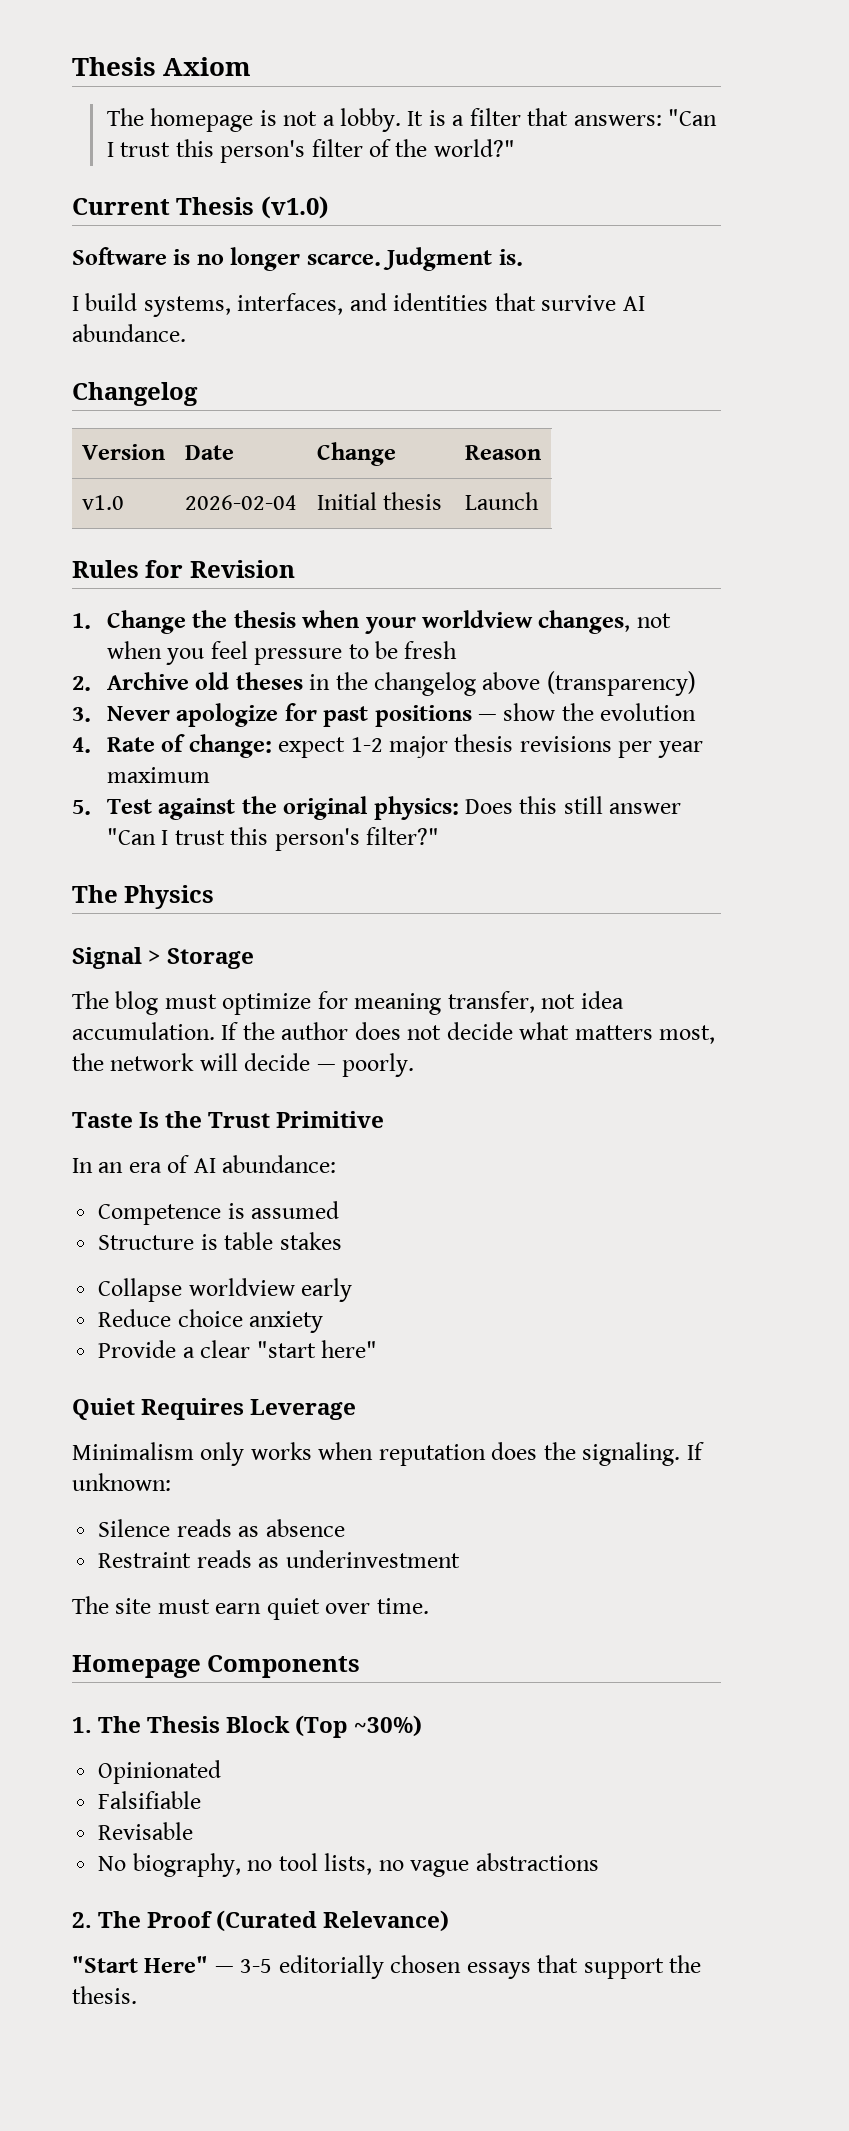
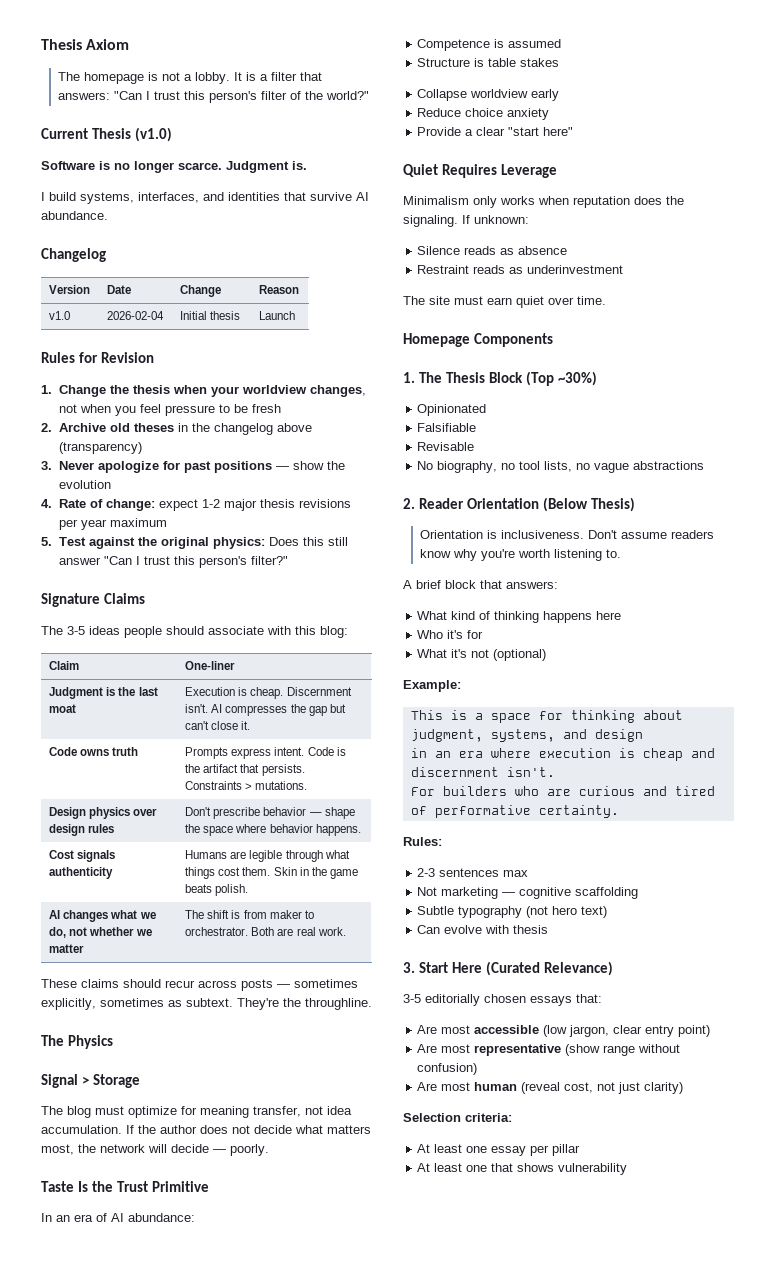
(439, 836) none -> [41,593,146,607] [41,626,348,638] [49,661,80,670] [185,661,236,670] [49,687,158,699] [49,704,77,713] [185,687,352,699] [185,704,346,716] [185,721,251,730] [49,747,139,756] [185,747,346,759] [185,764,305,776] [185,781,308,790] [49,807,158,819] [49,824,115,836] [185,807,355,819] [185,824,361,836] [49,850,116,862] [49,867,114,879] [185,850,350,862] [185,867,358,879] [185,884,249,896] [49,910,156,922] [49,927,152,938] [49,944,85,953] [185,910,314,919] [185,927,346,936] [41,979,358,991] [41,998,372,1010] // Signature Claims // The 3-5 ideas people should associate with this blog: // Claim | One-liner // Judgment is the last moat | Execution is cheap. Discernment isn't. AI compresses the gap but can't close it. // Code owns truth | Prompts express intent. Code is the artifact that persists. Constraints > mutations. // Design physics over design rules | Don't prescribe behavior — shape the space where behavior happens. // Cost signals authenticity | Humans are legible through what things cost them. Skin in the game beats polish. // AI changes what we do, not whether we matter | The shift is from maker to orchestrator. Both are real work. // These claims should recur across posts — sometimes explicitly, sometimes as subtext. They're the throughline.
[98,1911,213,1928] The Proof -> [418,497,635,512] [419,530,714,539] [419,549,621,561] [403,580,558,589] [417,611,622,623] [417,630,484,639] [417,649,547,661] [403,680,461,692] [410,710,683,723] [410,729,643,742] [410,748,715,761] [410,767,555,777] [410,786,715,796] [410,805,619,818] [403,837,442,846] [417,868,529,877] [417,887,639,899] [417,906,608,918] [417,925,549,934] [403,962,482,973] Reader Orientation (Below Thesis) // Orientation is inclusiveness. Don't assume readers know why you're worth listening to. // A brief block that answers: // What kind of thinking happens here // Who it's for // What it's not (optional) // Example: // This is a space for thinking about judgment, systems, and design // in an era where execution is cheap and discernment isn't. // For builders who are curious and tired of performative certainty. // Rules: // 2-3 sentences max // Not marketing — cognitive scaffolding // Subtle typography (not hero text) // Can evolve with thesis // 3. Start Here
[72,1956,234,1973] "Start Here" — -> (613, 968) none
[537,1955,702,1979] [72,1986,137,2004] that support the thesis. -> [576,994,602,1003] [417,1025,711,1037] [417,1044,681,1056] [417,1063,478,1075] [417,1082,684,1094] [403,1113,512,1122] [417,1144,581,1156] [417,1163,628,1175] that: // Are most accessible (low jargon, clear entry point) // Are most representative (show range without confusion) // Are most human (reveal cost, not just clarity) // Selection criteria: // At least one essay per pillar // At least one that shows vulnerability

